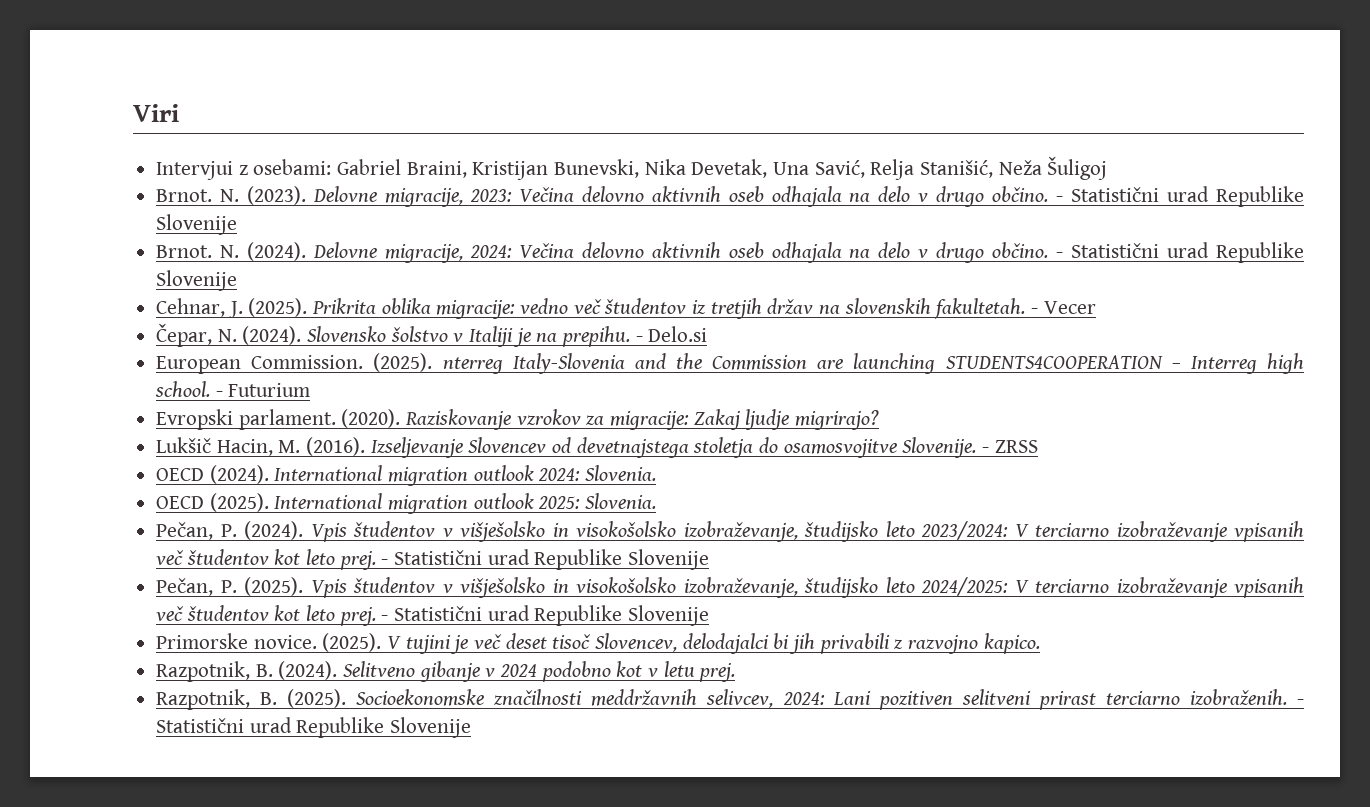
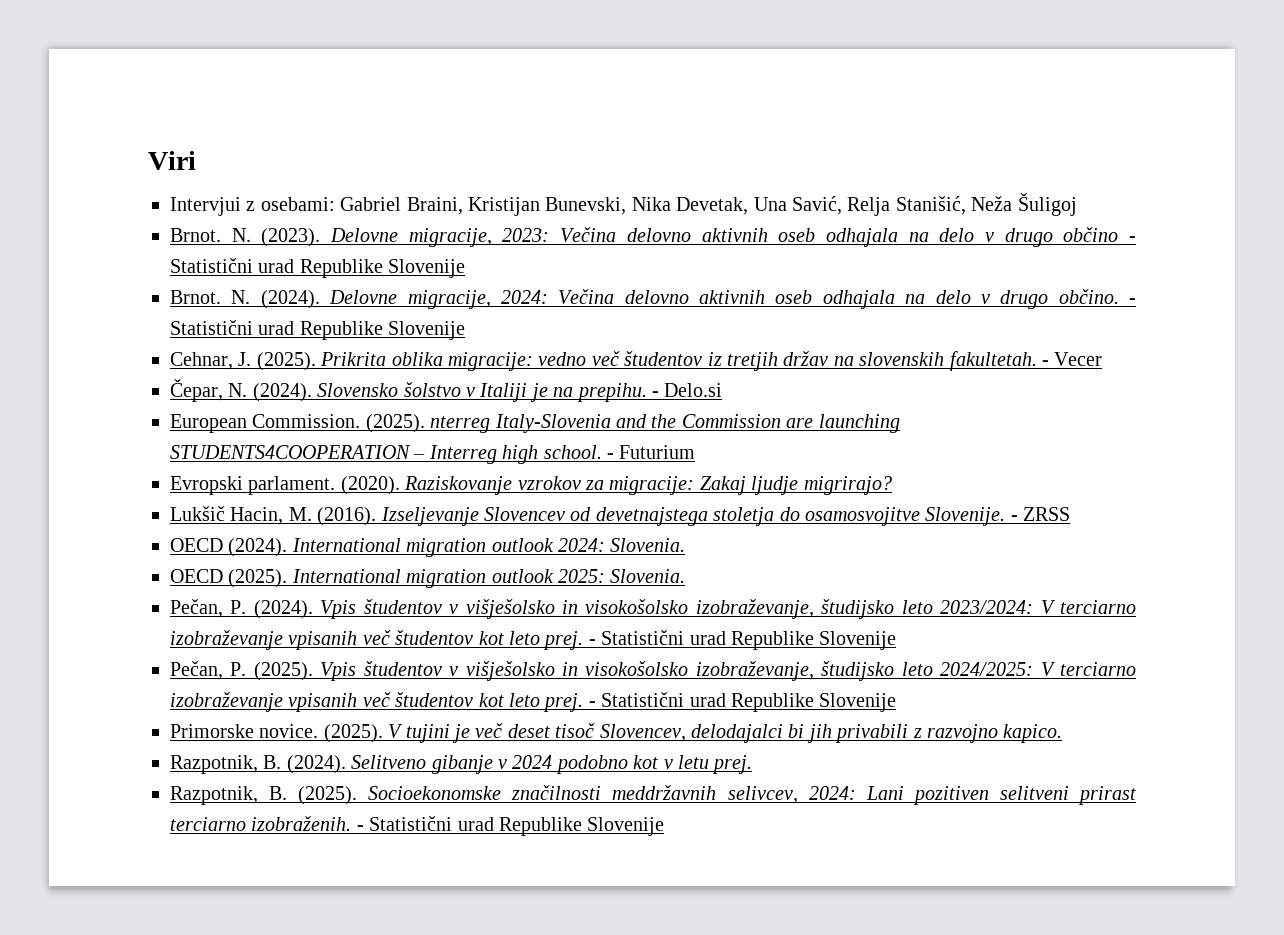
[992,186,1049,202] občino. -> [1063,227,1119,242] občino

